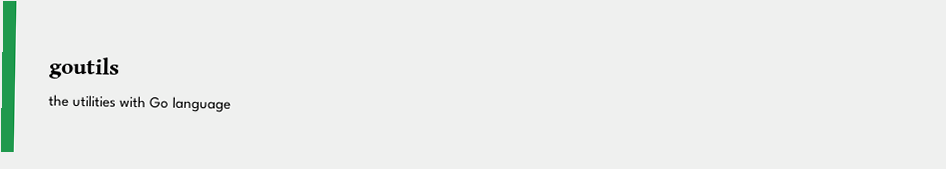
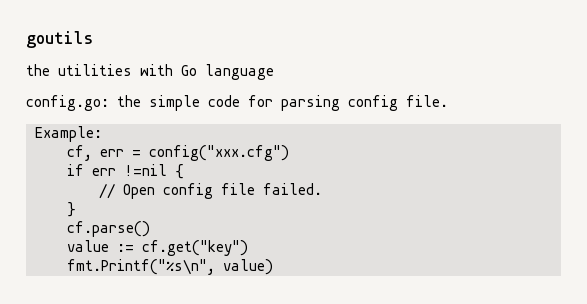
(232, 104) none -> [26,95,448,111] [35,126,102,142] [67,145,289,161] [67,164,184,179] [99,183,322,199] [67,202,76,217] [67,221,150,237] [67,240,248,256] [67,259,273,275] // config.go: the simple code for parsing config file. // Example: // cf, err = config("xxx.cfg") // if err !=nil { // // Open config file failed. // } // cf.parse() // value := cf.get("key") // fmt.Printf("%s\n", value)

